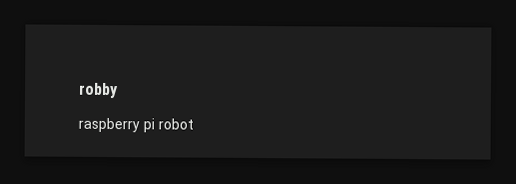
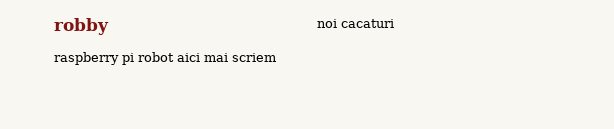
(194, 124) none -> [177,53,276,62] [317,19,394,28] aici mai scriem noi cacaturi

